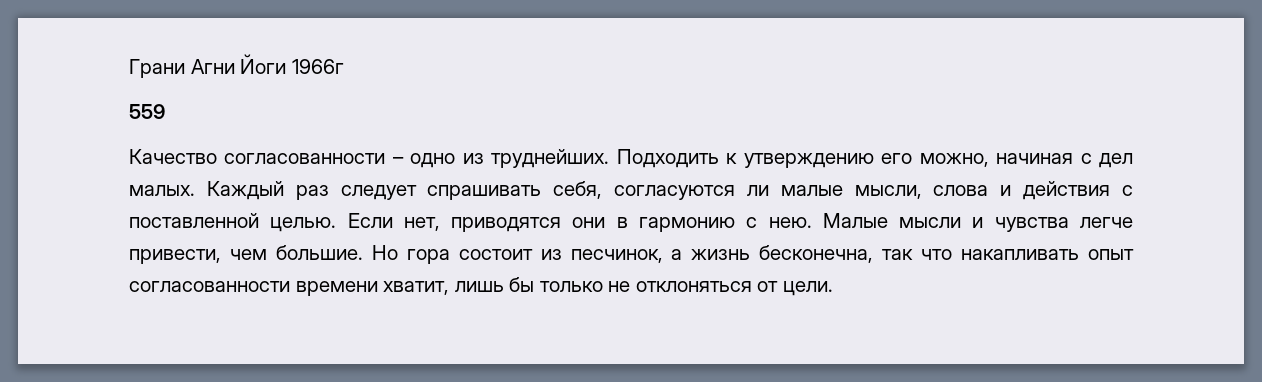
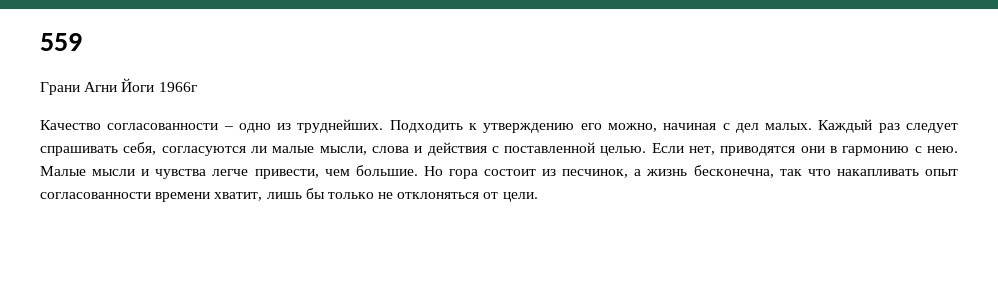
(129, 68) none -> [40,33,82,51] 559 //
[129,104,165,119] // 559 -> (197, 87) none

